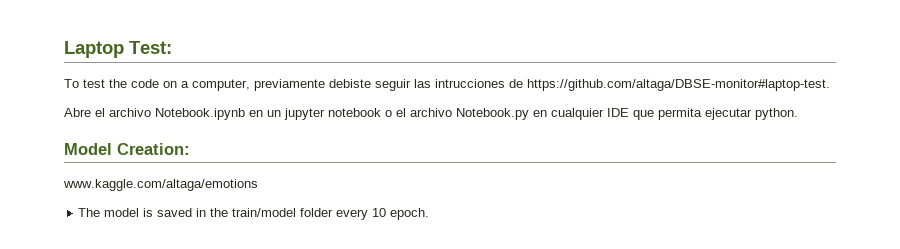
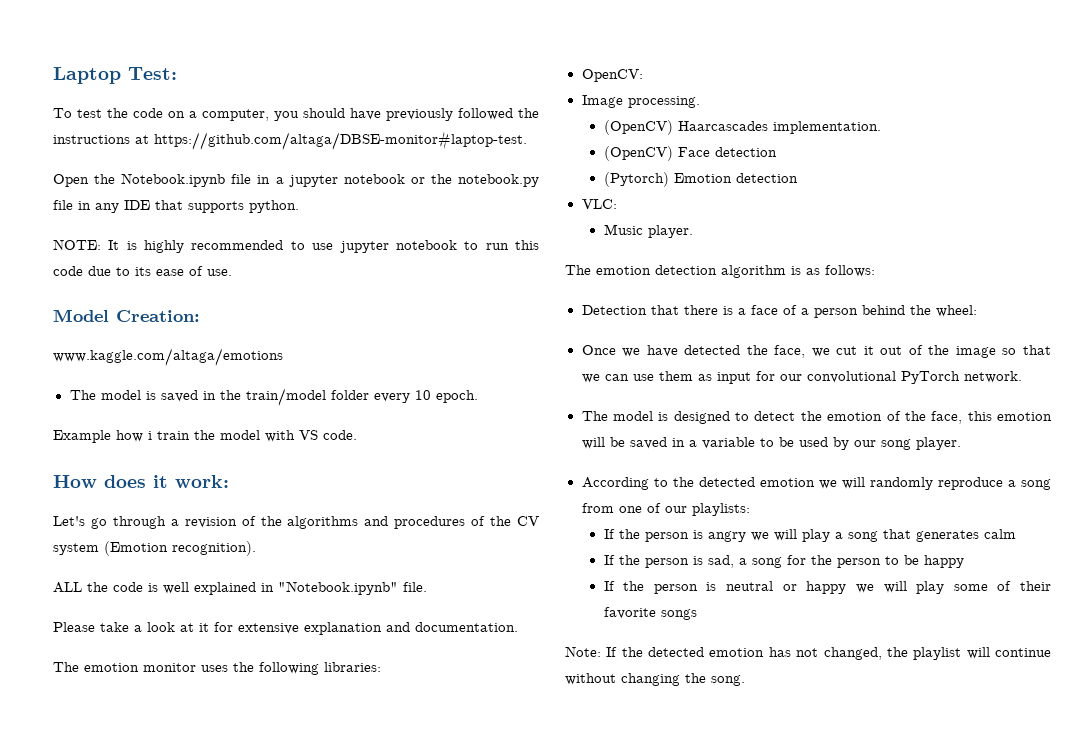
[254,79,830,91] [64,108,798,120] previamente debiste seguir las intrucciones de https://github.com/altaga/DBSE-monitor#laptop-test. // Abre el archivo Notebook.ipynb en un jupyter notebook o el archivo Notebook.py en cualquier IDE que permita ejecutar python. -> [274,108,539,121] [53,131,527,150] [53,173,539,187] [53,200,299,213] [53,239,539,253] [53,266,232,276] you should have previously followed the instructions at https://github.com/altaga/DBSE-monitor#laptop-test. // Open the Notebook.ipynb file in a jupyter notebook or the notebook.py file in any IDE that supports python. // NOTE: It is highly recommended to use jupyter notebook to run this code due to its ease of use.
(430, 214) none -> [53,430,357,443] [53,475,229,488] [53,516,539,529] [53,541,256,556] [53,581,427,595] [53,622,518,635] [53,662,381,675] [581,69,643,82] [581,95,700,108] [603,120,881,135] [603,146,777,161] [603,172,798,187] [581,199,617,209] [603,224,693,238] [565,265,875,278] [581,305,977,318] [581,345,1051,358] [581,371,1022,384] [581,411,1052,424] [581,437,961,450] [581,477,1051,490] [581,503,750,516] [603,529,1016,542] [603,555,964,568] [603,581,1051,594] [603,607,697,620] [565,646,1051,660] [565,673,745,686] // Example how i train the model with VS code. // How does it work: // Let's go through a revision of the algorithms and procedures of the CV system (Emotion recognition). // ALL the code is well explained in "Notebook.ipynb" file. // Please take a look at it for extensive explanation and documentation. // The emotion monitor uses the following libraries: // OpenCV: // Image processing. // (OpenCV) Haarcascades implementation. // (OpenCV) Face detection // (Pytorch) Emotion detection // VLC: // Music player. // The emotion detection algorithm is as follows: // Detection that there is a face of a person behind the wheel: // Once we have detected the face, we cut it out of the image so that we can use them as input for our convolutional PyTorch network. // The model is designed to detect the emotion of the face, this emotion will be saved in a variable to be used by our song player. // According to the detected emotion we will randomly reproduce a song from one of our playlists: // If the person is angry we will play a song that generates calm // If the person is sad, a song for the person to be happy // If the person is neutral or happy we will play some of their favorite songs // Note: If the detected emotion has not changed, the playlist will continue without changing the song.

